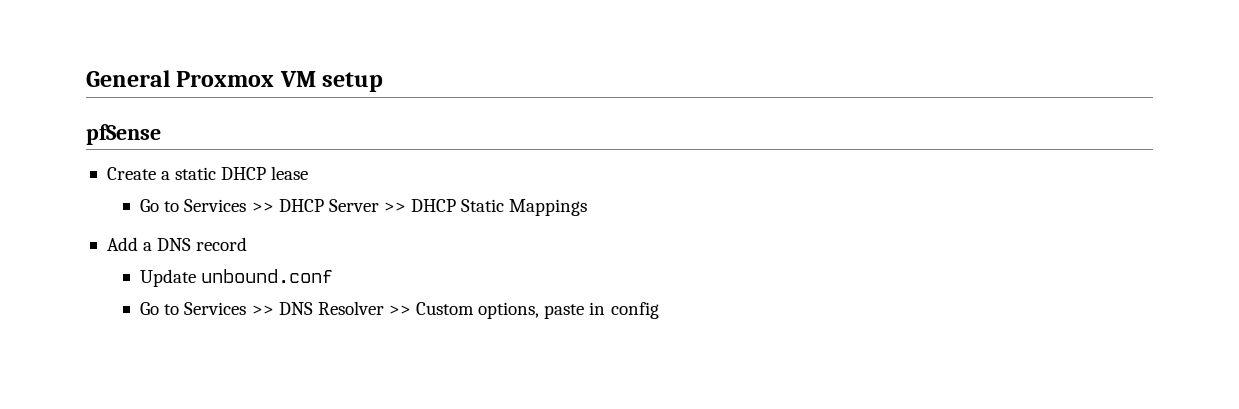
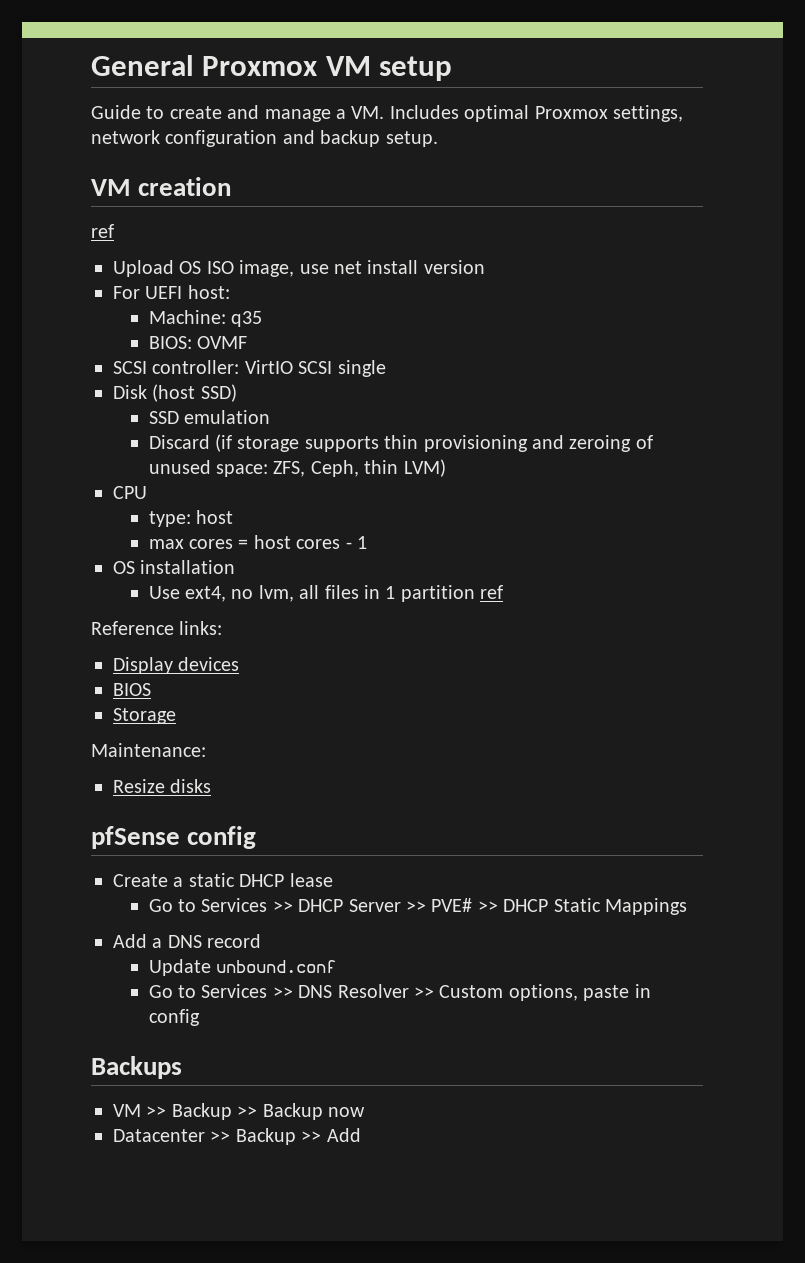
(384, 82) none -> [91,105,683,122] [91,130,438,147] [91,177,232,196] [91,224,114,238] [113,260,485,277] [113,285,230,299] [148,310,262,327] [148,336,247,349] [113,360,386,377] [113,384,237,402] [148,410,270,424] [148,434,653,452] [148,459,446,477] [113,486,147,499] [148,510,233,527] [148,535,367,549] [113,560,236,574] [148,585,504,602] [91,621,223,635] [113,657,240,674] [113,683,151,696] [113,708,176,724] [91,743,206,757] [113,779,212,793] // Guide to create and manage a VM. Includes optimal Proxmox settings, network configuration and backup setup. // VM creation // ref // Upload OS ISO image, use net install version // For UEFI host: // Machine: q35 // BIOS: OVMF // SCSI controller: VirtIO SCSI single // Disk (host SSD) // SSD emulation // Discard (if storage supports thin provisioning and zeroing of unused space: ZFS, Ceph, thin LVM) // CPU // type: host // max cores = host cores - 1 // OS installation // Use ext4, no lvm, all files in 1 partition ref // Reference links: // Display devices // BIOS // Storage // Maintenance: // Resize disks
(161, 134) none -> [187,826,257,849] config
(406, 207) none -> [431,898,498,912] PVE# >>
(659, 310) none -> [91,1056,182,1079] [113,1103,365,1120] [113,1128,361,1145] // Backups // VM >> Backup >> Backup now // Datacenter >> Backup >> Add

